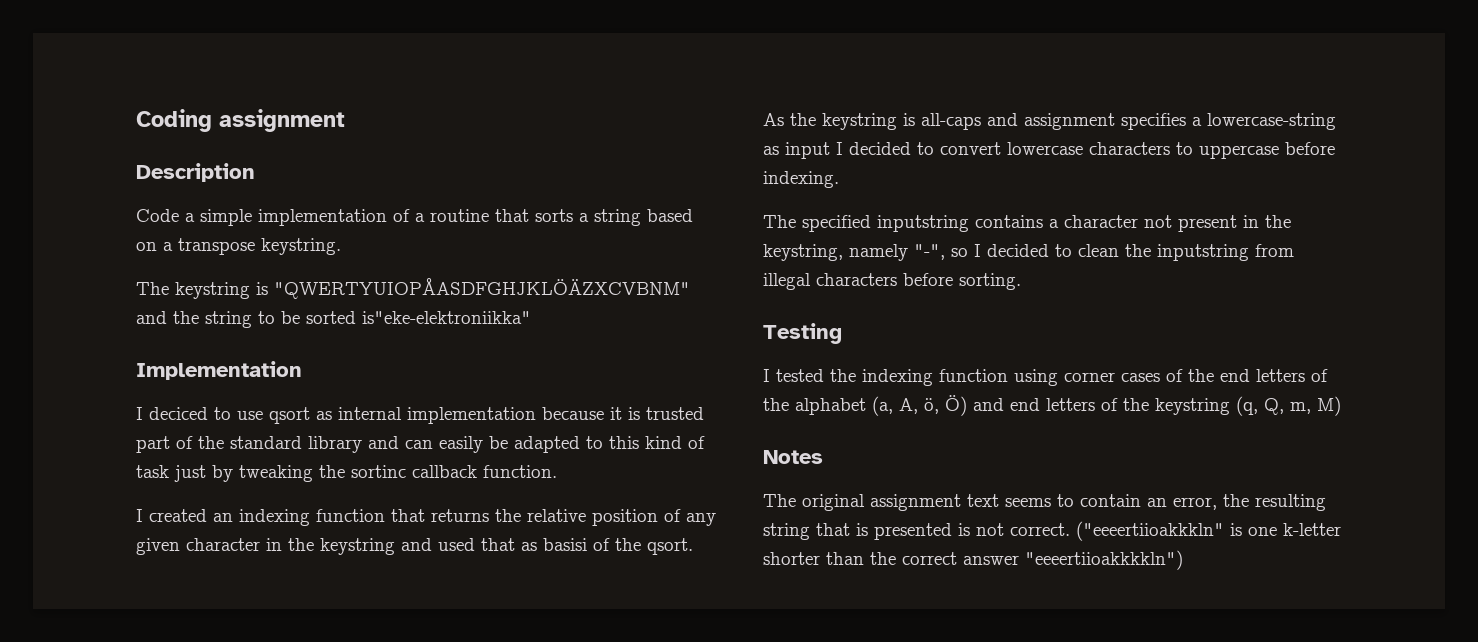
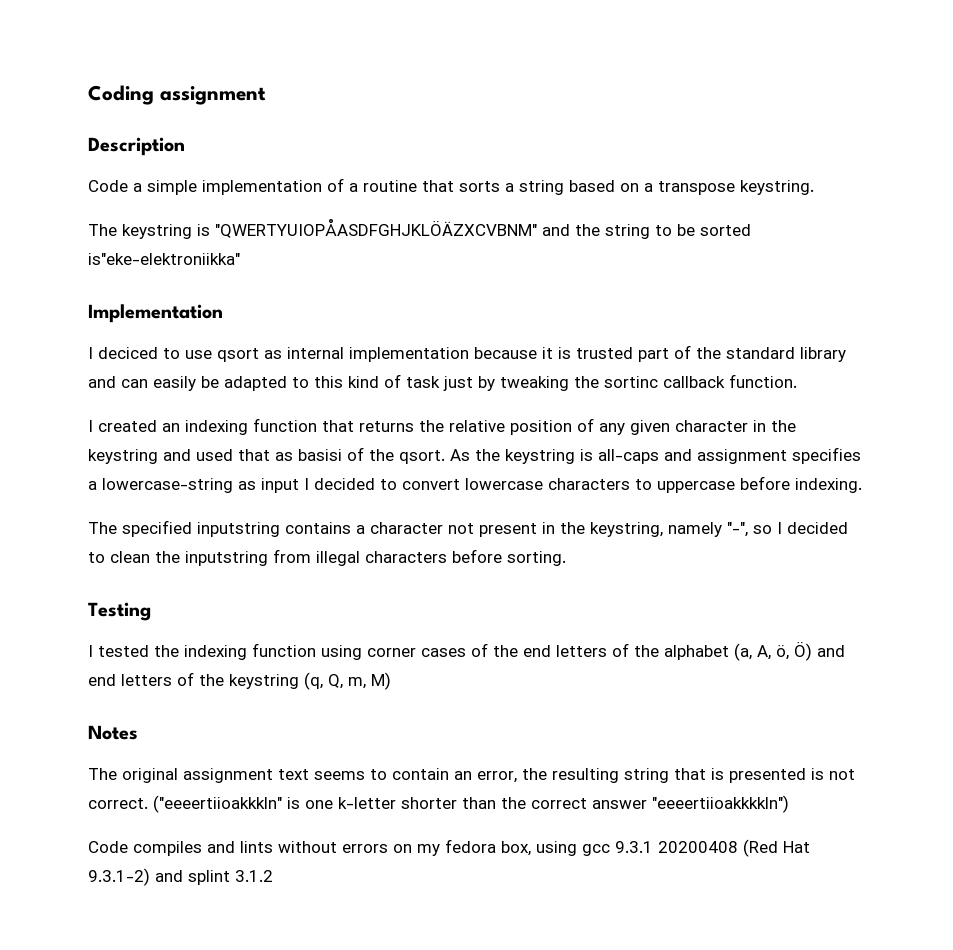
(1183, 560) none -> [88,839,810,857] [88,868,273,886] // Code compiles and lints without errors on my fedora box, using gcc 9.3.1 20200408 (Red Hat 9.3.1-2) and splint 3.1.2

